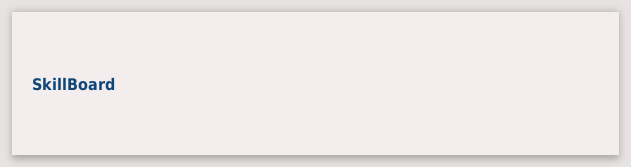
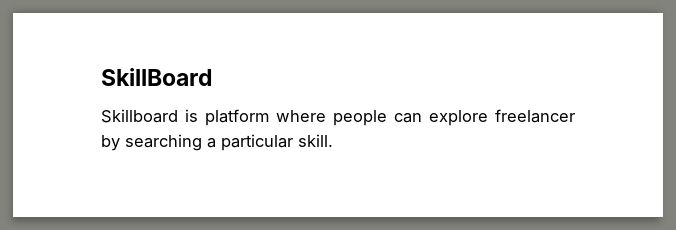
(115, 84) none -> [101,109,575,126] [101,134,333,151] // Skillboard is platform where people can explore freelancer by searching a particular skill.

